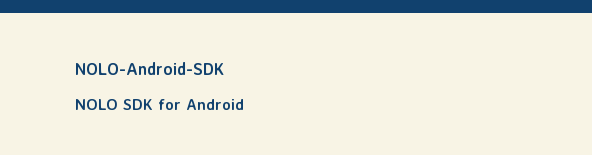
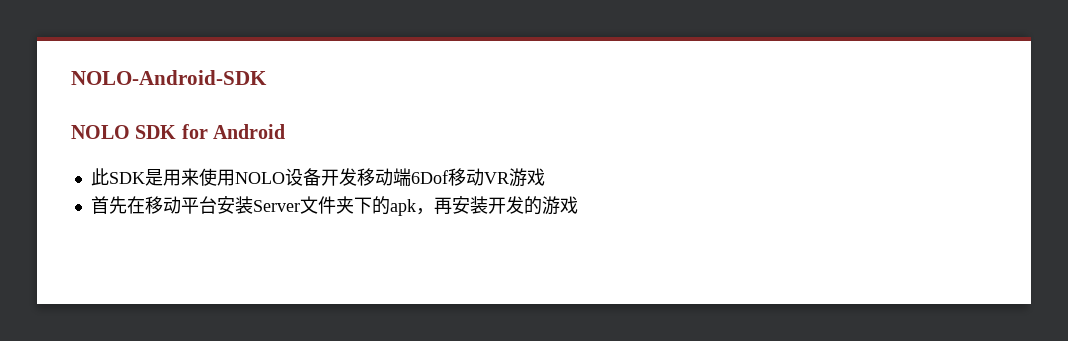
(244, 104) none -> [90,168,545,187] [90,196,578,216] // 此SDK是用来使用NOLO设备开发移动端6Dof移动VR游戏 // 首先在移动平台安装Server文件夹下的apk，再安装开发的游戏

